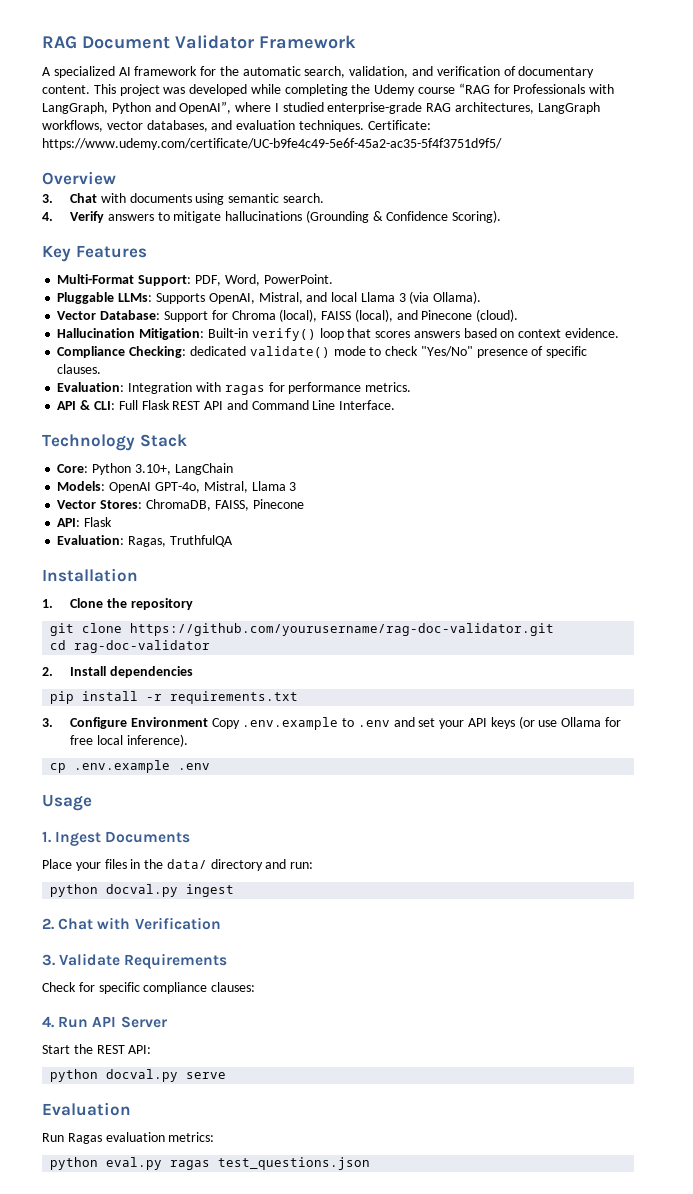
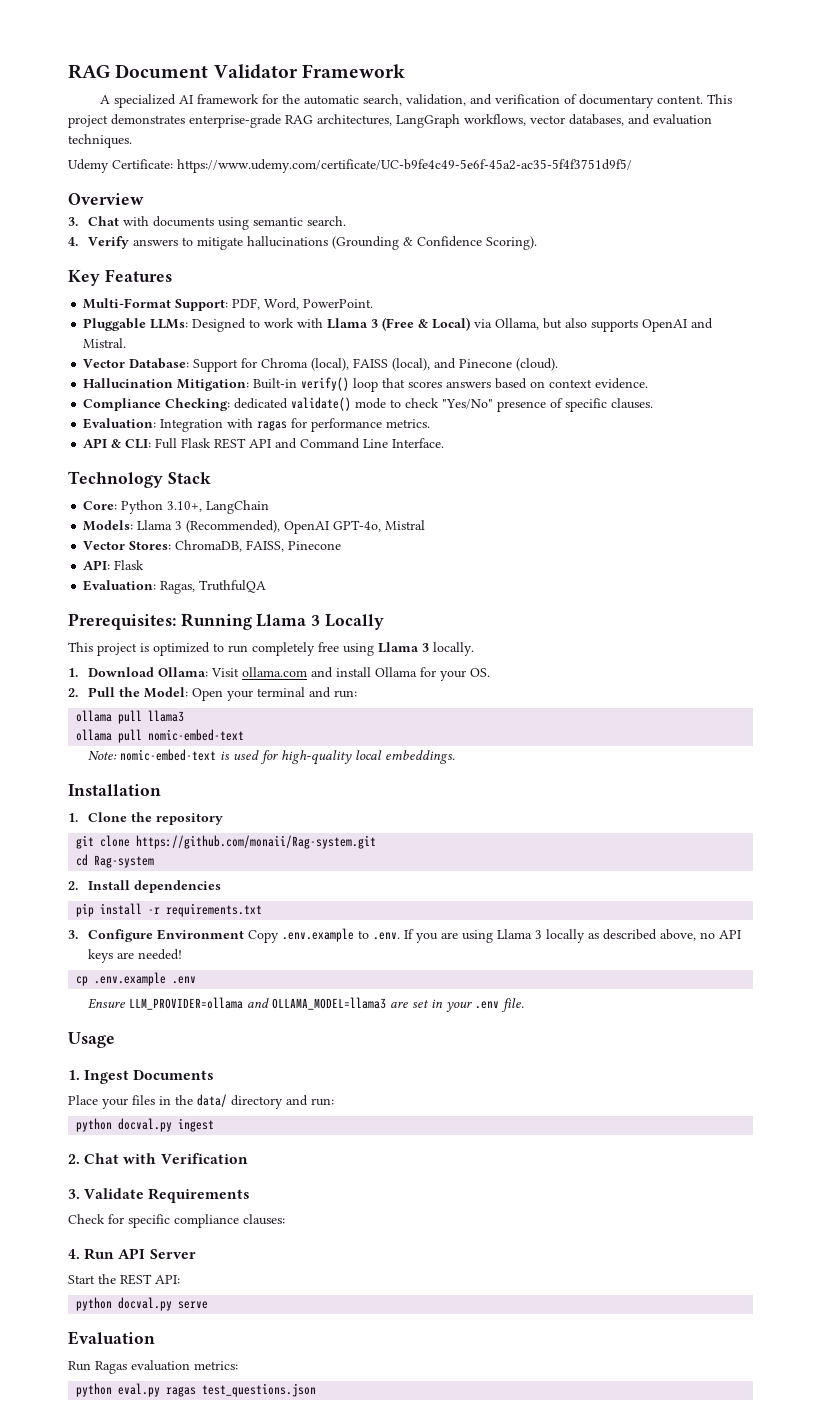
[163,83,615,96] [42,101,324,114] was developed while completing the Udemy course “RAG for Professionals with LangGraph, Python and OpenAI”, where I studied -> [111,114,185,125] demonstrates
(364, 126) none -> [68,159,109,173] // Udemy
[155,291,482,304] Supports OpenAI, Mistral, and local Llama 3 (via Ollama). -> [192,317,714,332] [83,338,127,348] Designed to work with Llama 3 (Free & Local) via Ollama, but also supports OpenAI and Mistral.
[109,481,297,493] OpenAI GPT-4o, Mistral, Llama 3 -> [137,520,426,534] Llama 3 (Recommended), OpenAI GPT-4o, Mistral
(233, 541) none -> [68,613,384,630] [68,642,474,656] [68,667,491,681] [68,687,358,701] [76,710,185,724] [76,729,245,743] [88,749,456,765] // Prerequisites: Running Llama 3 Locally // This project is optimized to run completely free using Llama 3 locally. // 1. Download Ollama: Visit ollama.com and install Ollama for your OS. // 2. Pull the Model: Open your terminal and run: // ollama pull llama3 // ollama pull nomic-embed-text // Note: nomic-embed-text is used for high-quality local embeddings.
[130,623,555,636] https://github.com/yourusername/rag-doc-validator.git -> [136,835,377,849] https://github.com/monaii/Rag-system.git
[74,640,211,653] rag-doc-validator -> [94,855,155,868] Rag-system
[357,716,621,729] [69,734,188,747] [50,760,211,773] .env and set your API keys (or use Ollama for free local inference). // cp .env.example .env -> [373,929,742,943] [88,949,183,963] [76,972,197,986] [88,997,525,1012] .env. If you are using Llama 3 locally as described above, no API keys are needed! // cp .env.example .env // Ensure LLM_PROVIDER=ollama and OLLAMA_MODEL=llama3 are set in your .env file.

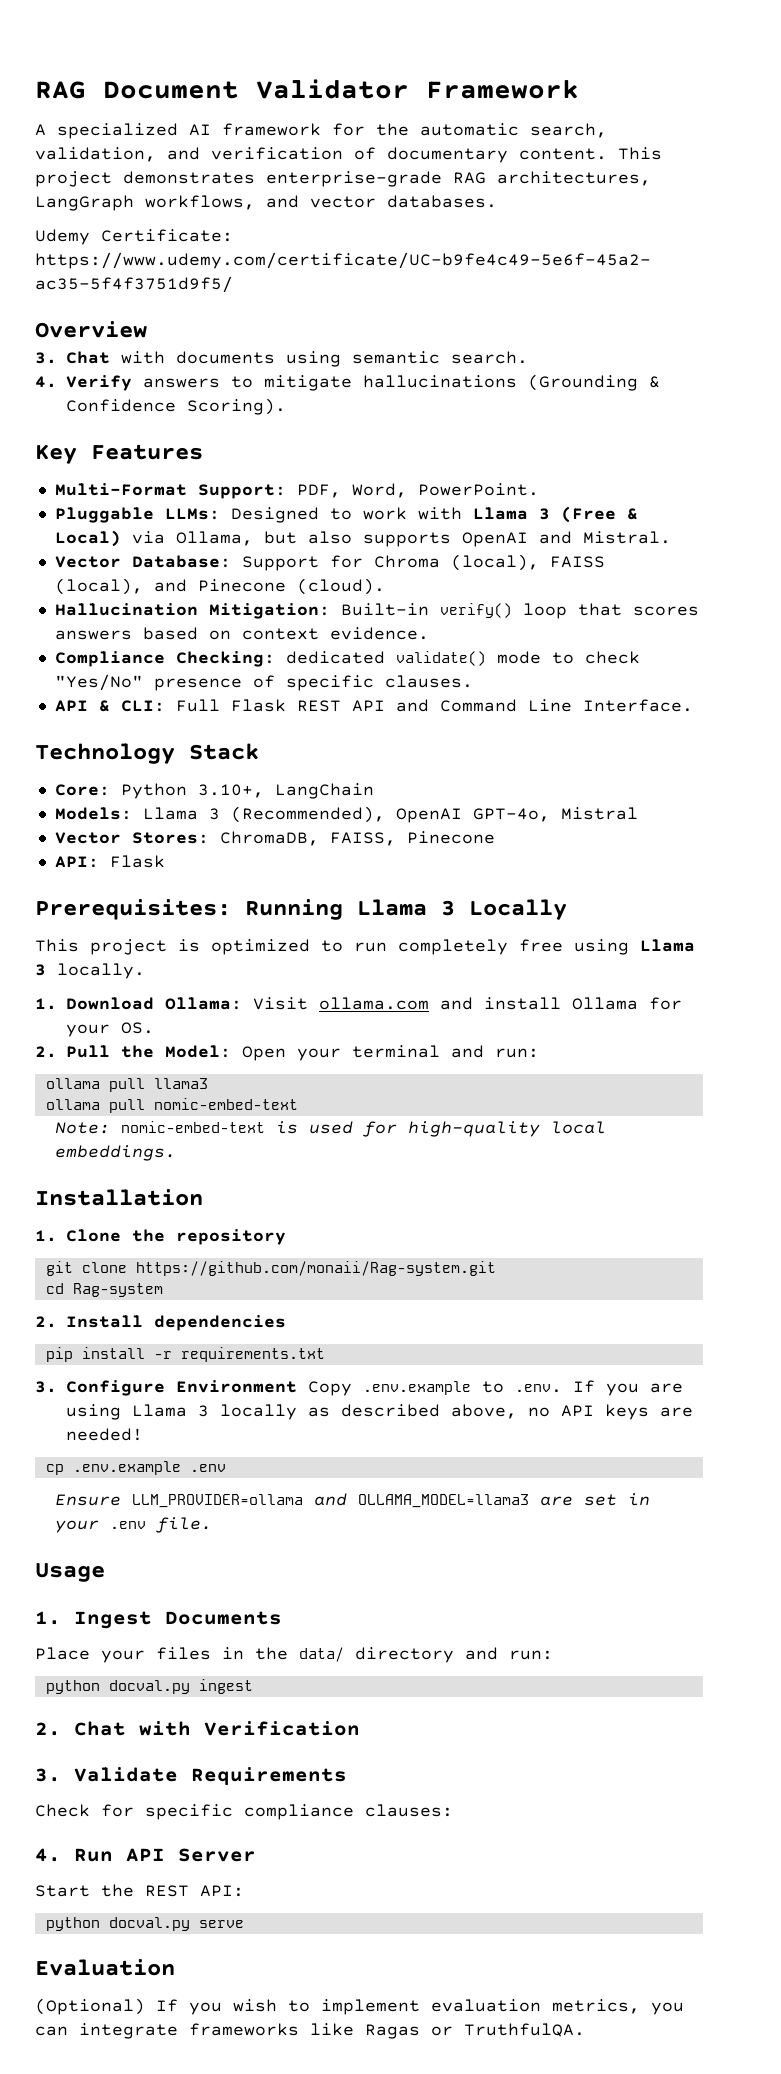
[530,114,712,126] [68,134,132,148] vector databases, and evaluation techniques. -> [266,195,497,208] and vector databases.
[83,418,431,432] // Evaluation: Integration with ragas for performance metrics. -> (473, 681) none
[83,580,267,594] // Evaluation: Ragas, TruthfulQA -> (165, 861) none
[68,1360,238,1374] [76,1383,317,1397] Run Ragas evaluation metrics: // python eval.py ragas test_questions.json -> [35,1998,684,2015] [35,2023,585,2039] (Optional) If you wish to implement evaluation metrics, you can integrate frameworks like Ragas or TruthfulQA.

